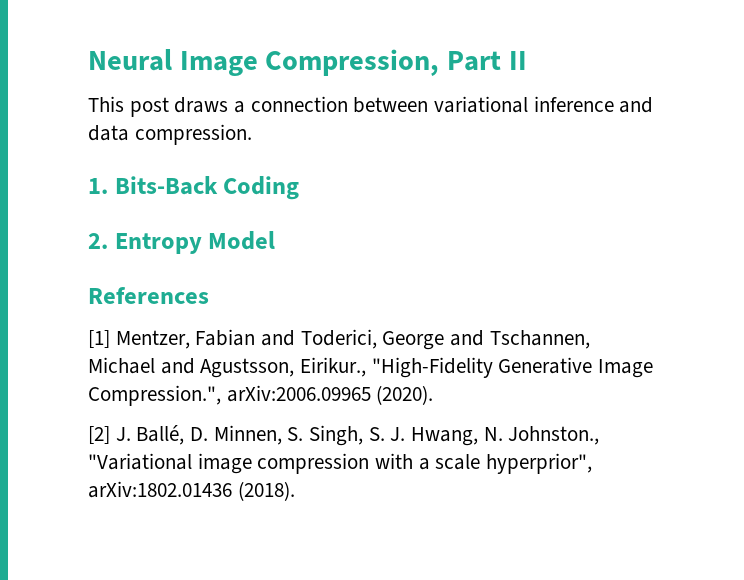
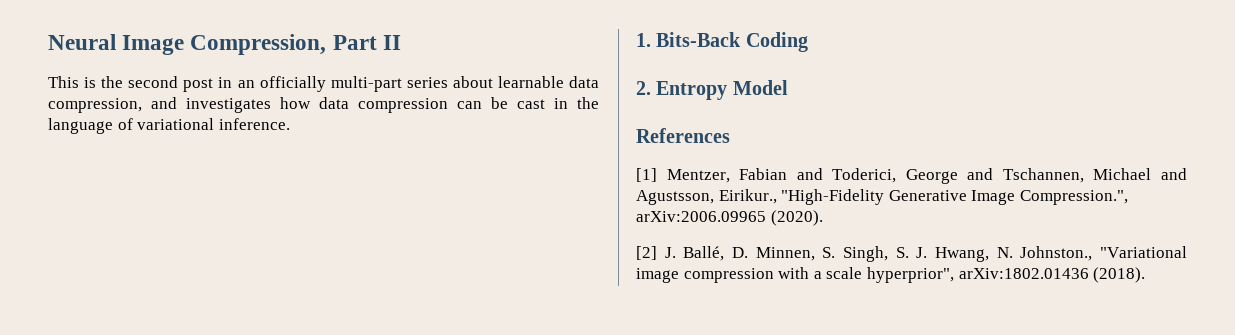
[129,96,654,117] [88,124,252,145] post draws a connection between variational inference and data compression. -> [84,76,599,92] [48,97,599,113] [48,118,290,134] is the second post in an officially multi-part series about learnable data compression, and investigates how data compression can be cast in the language of variational inference.

